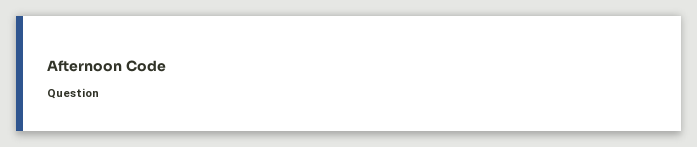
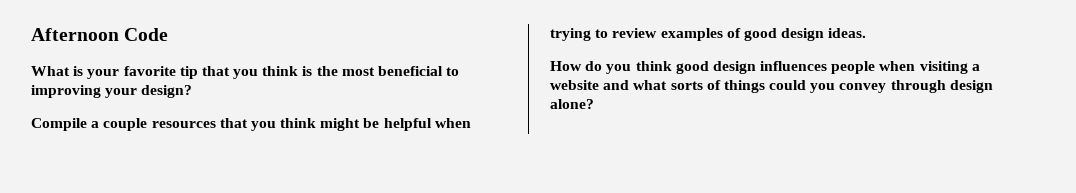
[47,88,99,99] Question -> [31,66,460,79] [31,85,193,98] [31,118,471,131] [550,28,867,41] [550,61,980,74] [550,80,993,93] [550,99,594,109] What is your favorite tip that you think is the most beneficial to improving your design? // Compile a couple resources that you think might be helpful when trying to review examples of good design ideas. // How do you think good design influences people when visiting a website and what sorts of things could you convey through design alone?

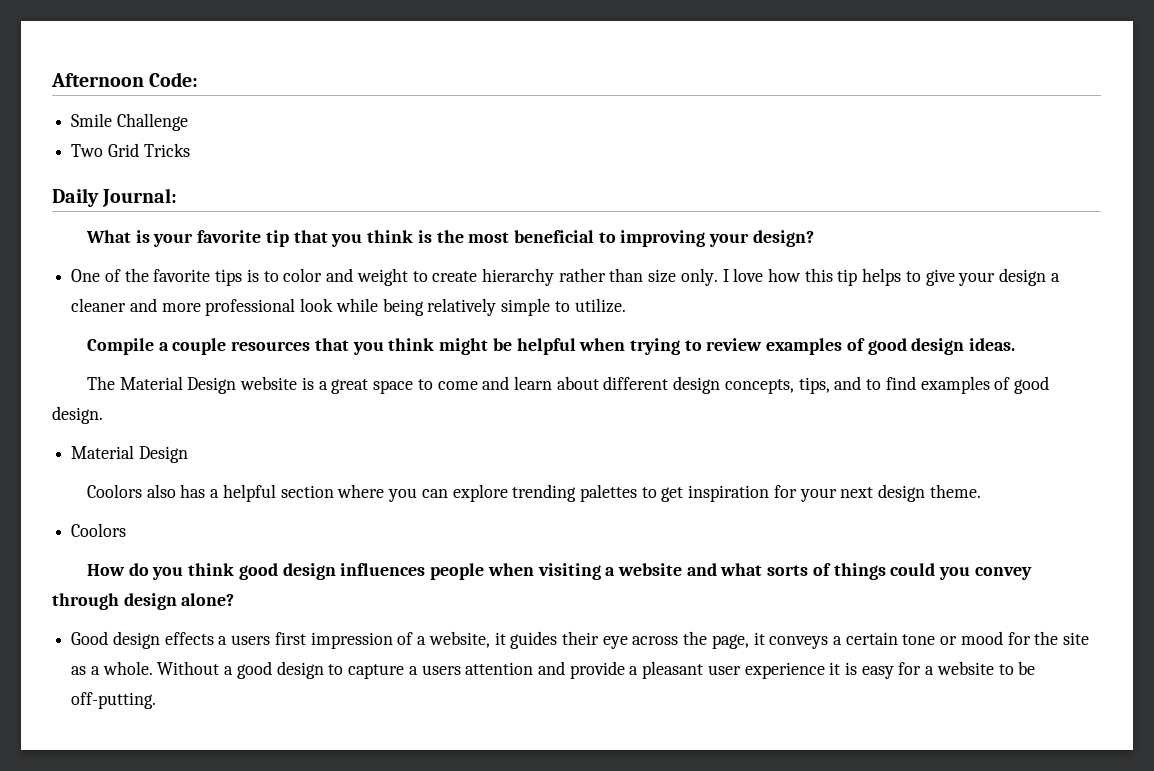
[124,28,169,41] Code -> [149,72,199,87] [71,113,188,131] [71,143,190,157] [52,188,178,207] Code: // Smile Challenge // Two Grid Tricks // Daily Journal:
(193, 91) none -> [71,268,1060,286] [71,298,626,316] // One of the favorite tips is to color and weight to create hierarchy rather than size only. I love how this tip helps to give your design a cleaner and more professional look while being relatively simple to utilize.
(867, 33) none -> [87,376,1049,394] [52,406,103,424] [71,445,188,463] [87,484,981,502] [71,523,127,537] // The Material Design website is a great space to come and learn about different design concepts, tips, and to find examples of good design. // Material Design // Coolors also has a helpful section where you can explore trending palettes to get inspiration for your next design theme. // Coolors
(594, 104) none -> [71,631,1090,649] [71,661,1036,679] [71,692,157,709] // Good design effects a users first impression of a website, it guides their eye across the page, it conveys a certain tone or mood for the site as a whole. Without a good design to capture a users attention and provide a pleasant user experience it is easy for a website to be off-putting.

